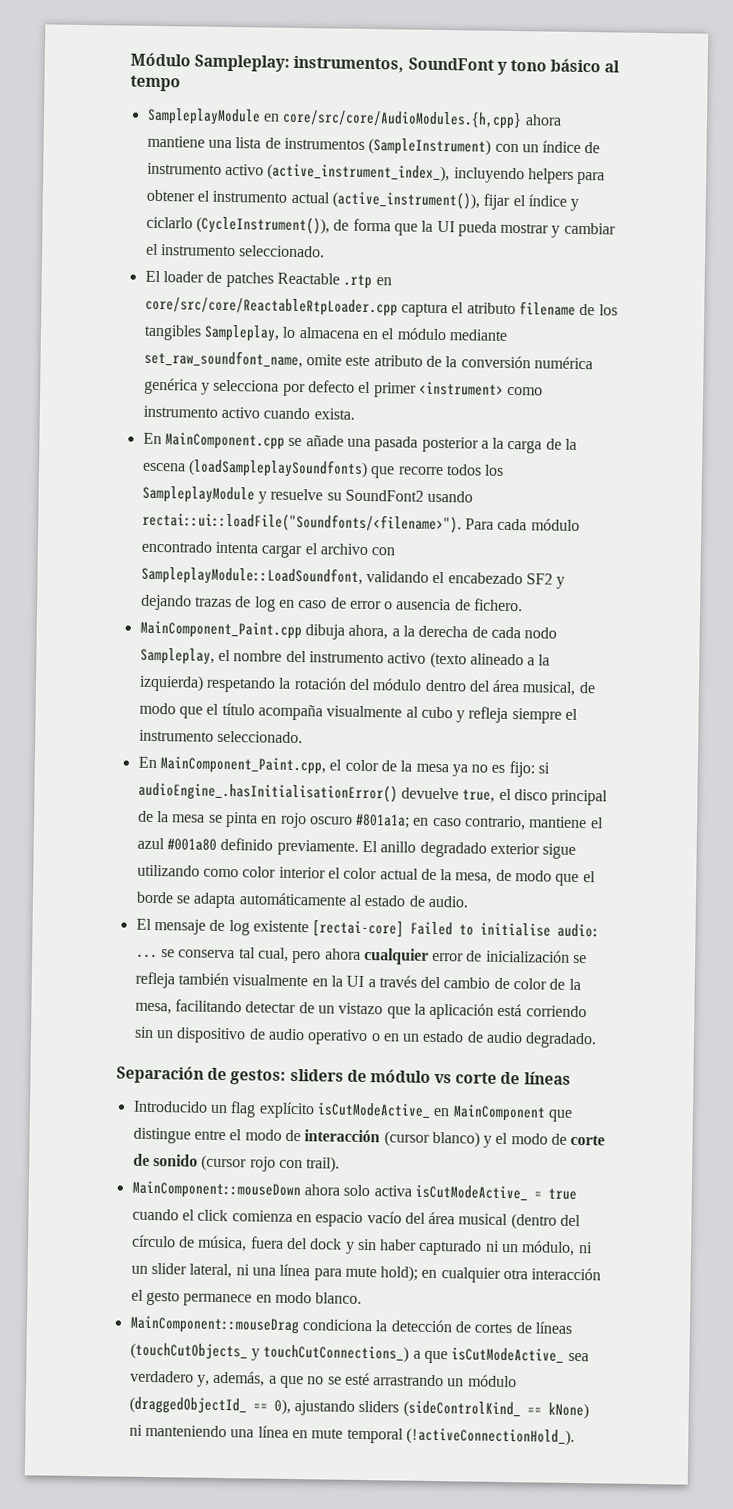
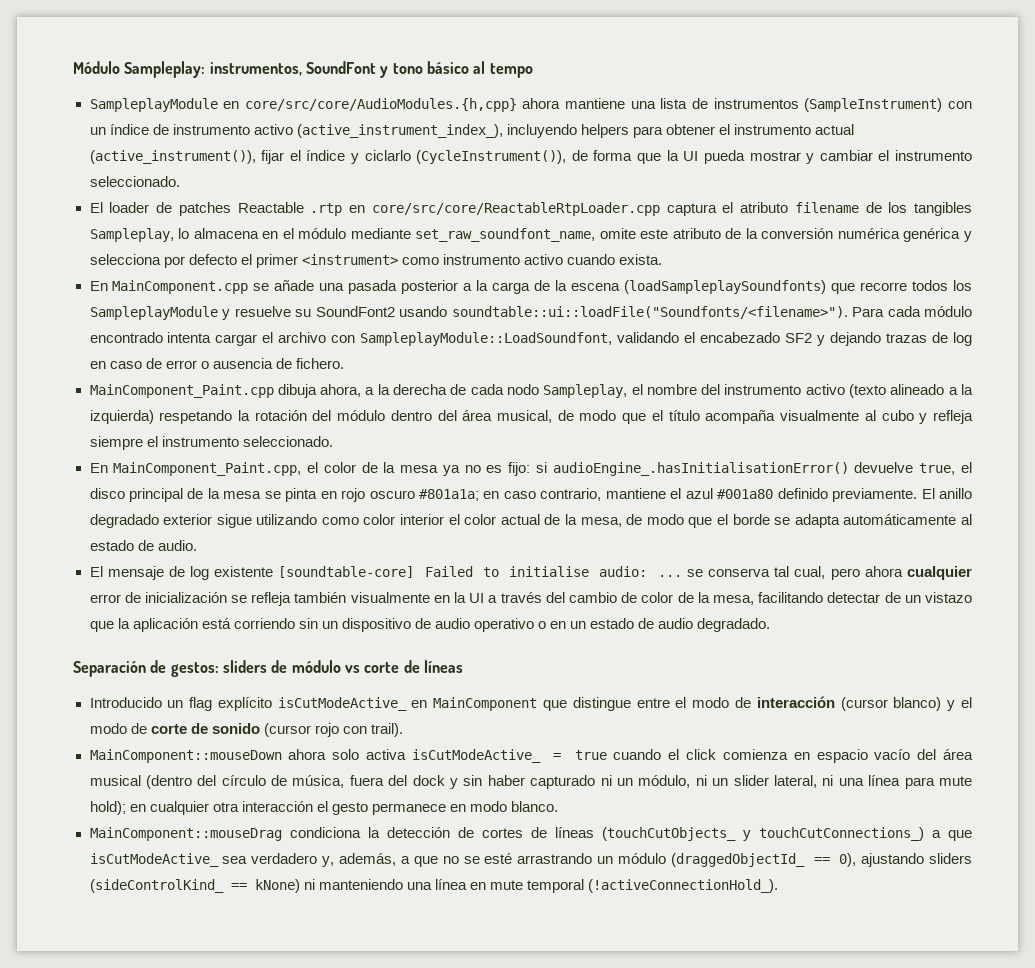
[141,511,462,534] rectai::ui::loadFile("Soundfonts/<filename>"). -> [451,306,848,319] soundtable::ui::loadFile("Soundfonts/<filename>").
[312,919,405,938] [rectai-core] -> [278,566,415,578] [soundtable-core]

